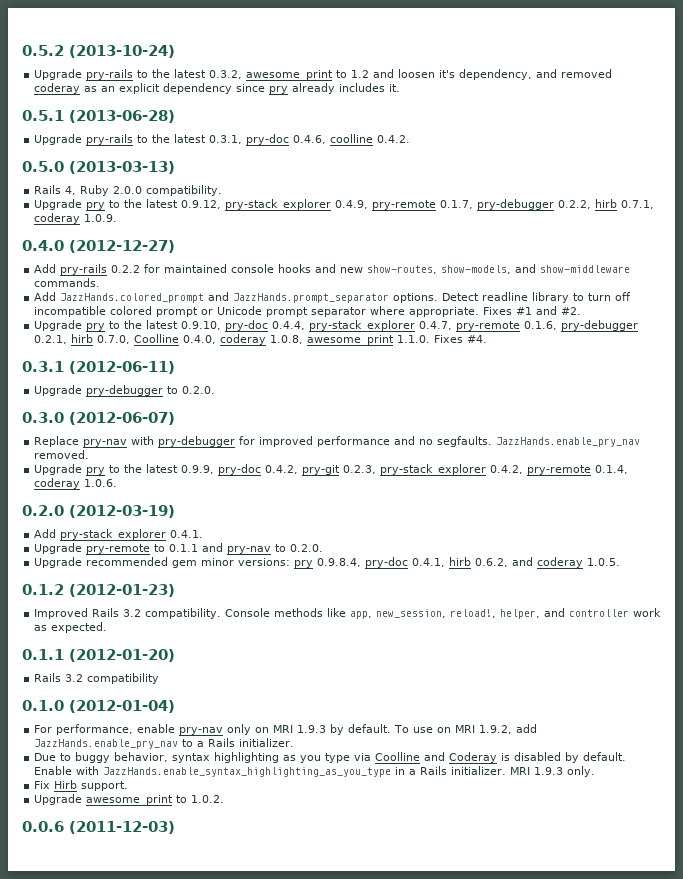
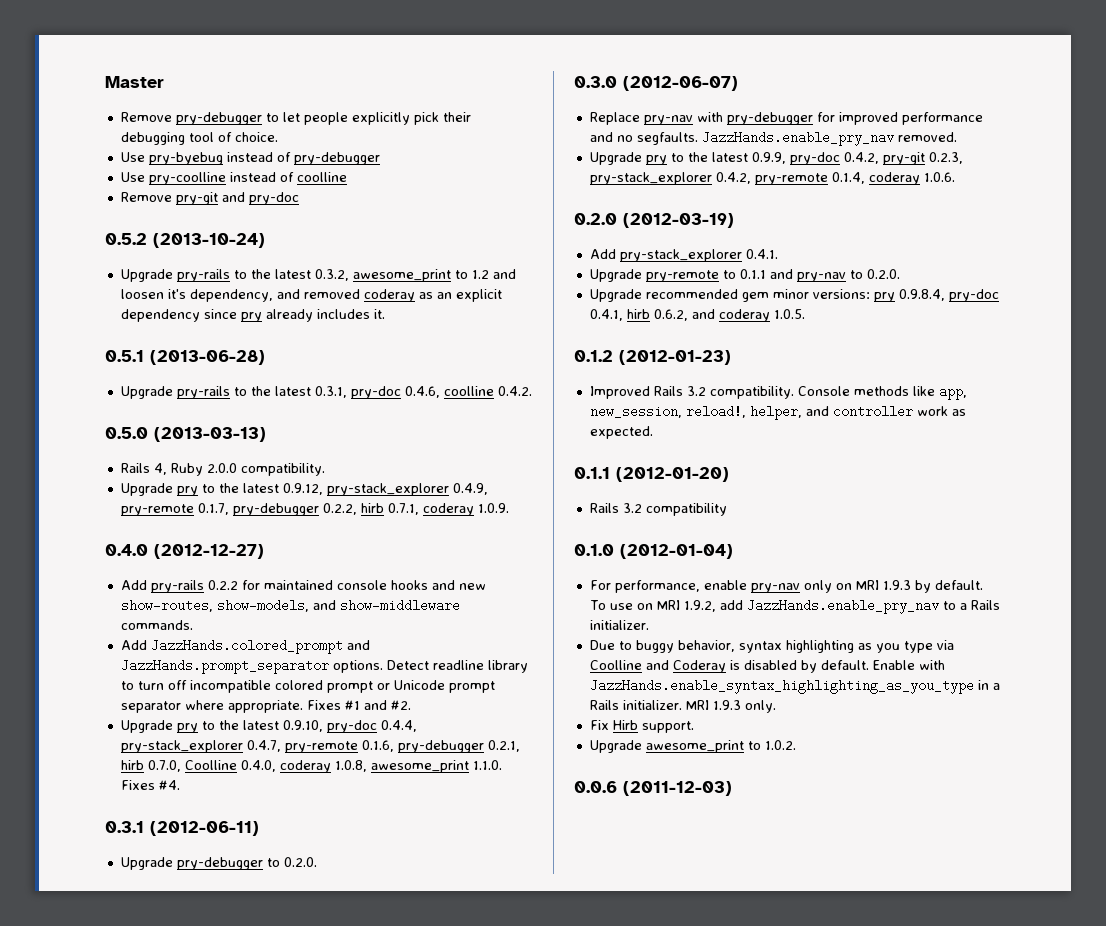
(22, 50) none -> [105,76,164,88] [120,112,471,125] [120,132,278,145] [120,152,380,165] [120,172,347,185] [120,192,299,205] Master // Remove pry-debugger to let people explicitly pick their debugging tool of choice. // Use pry-byebug instead of pry-debugger // Use pry-coolline instead of coolline // Remove pry-git and pry-doc //

